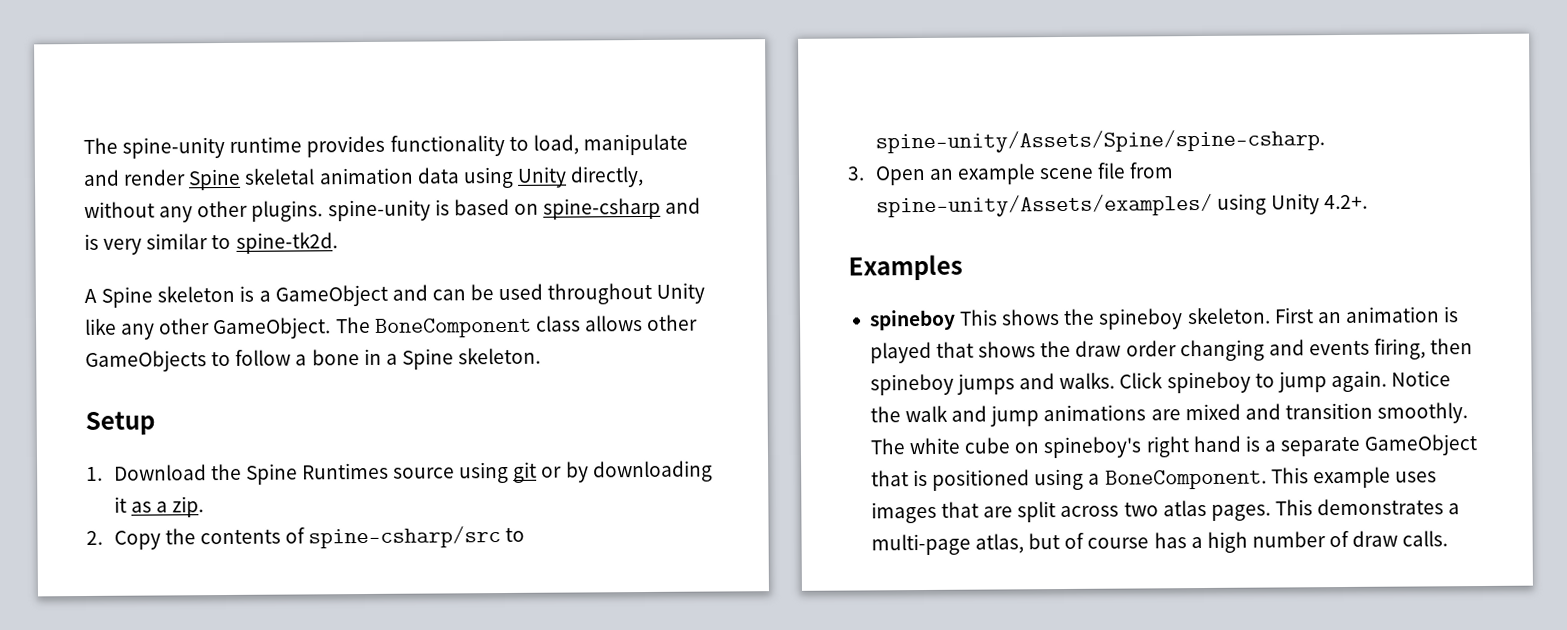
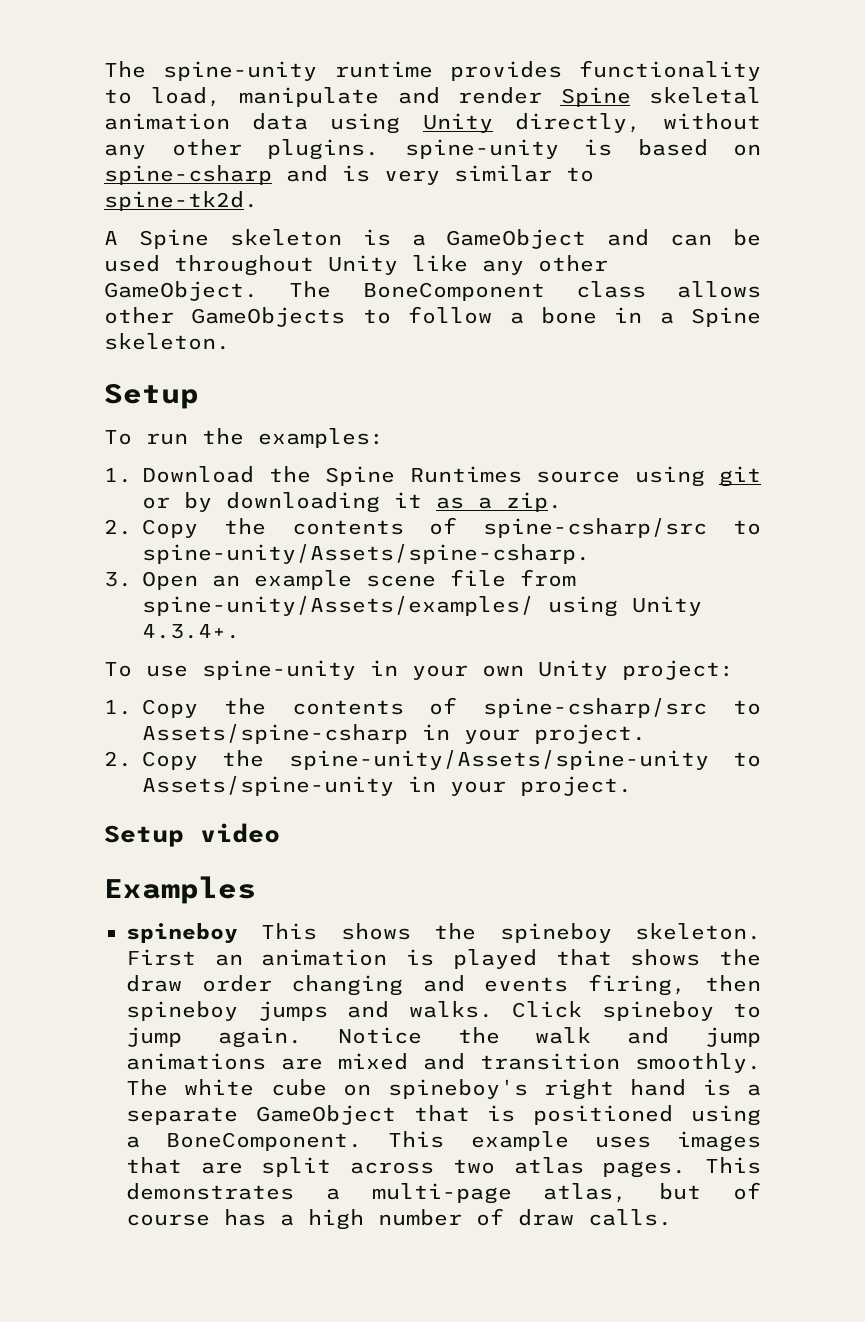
(155, 423) none -> [104,428,384,448] // To run the examples:
[874,129,1325,154] spine-unity/Assets/Spine/spine-csharp. -> [142,544,590,564] spine-unity/Assets/spine-csharp.
[1323,194,1368,210] 4.2+. -> [142,624,240,639] [104,660,734,680] [104,697,761,718] [142,724,646,744] [104,750,762,770] [142,776,632,796] [104,823,280,847] 4.3.4+. // To use spine-unity in your own Unity project: // 1. Copy the contents of spine-csharp/src to Assets/spine-csharp in your project. // 2. Copy the spine-unity/Assets/spine-unity to Assets/spine-unity in your project. // Setup video

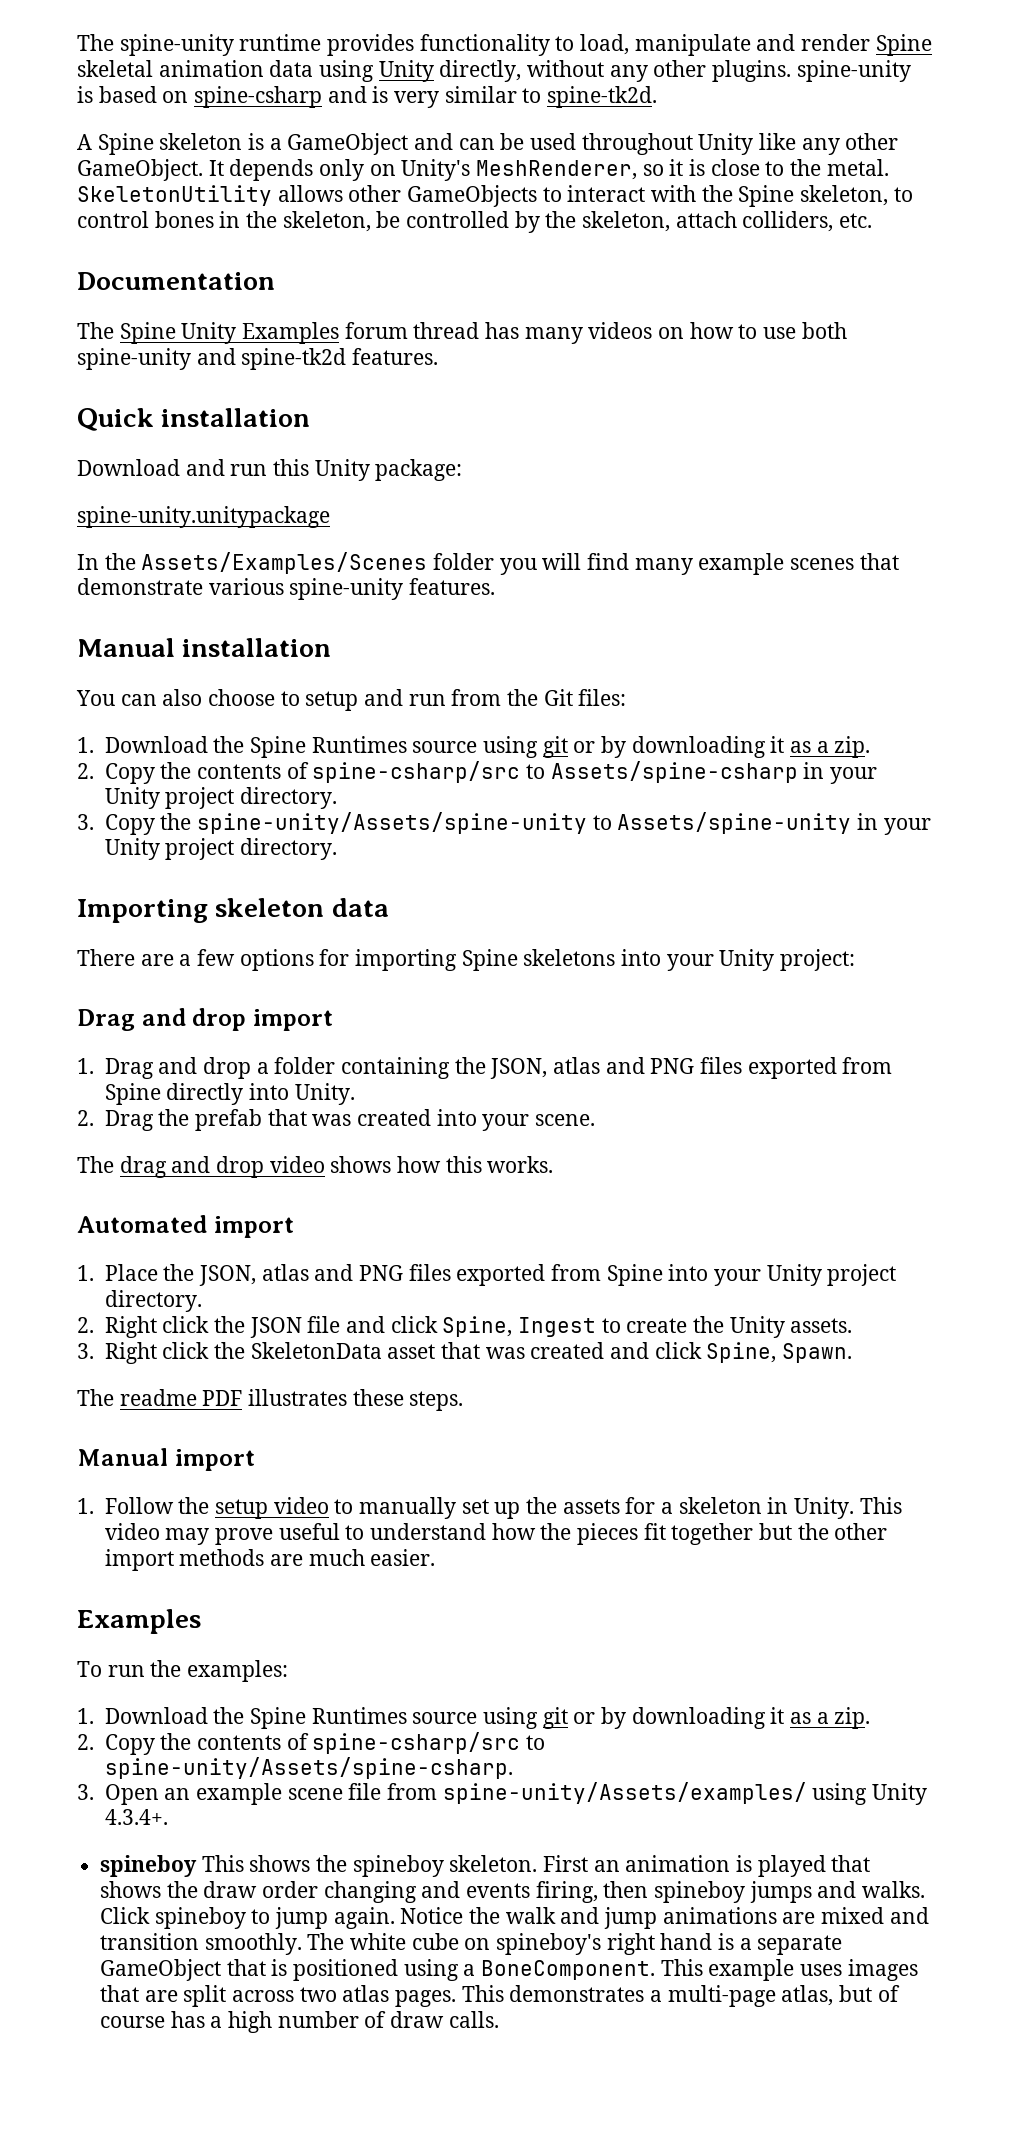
[289,281,761,301] [104,306,761,327] [104,333,230,350] [104,383,199,409] The BoneComponent class allows other GameObjects to follow a bone in a Spine skeleton. // Setup -> [208,159,889,181] [77,185,913,207] [77,211,873,233] [77,272,275,290] [77,322,847,344] [77,348,439,370] [77,408,311,431] [77,459,463,481] [77,506,330,528] [77,552,899,575] [77,578,496,600] [77,638,332,657] [76,689,627,711] [77,736,871,758] [77,761,877,784] [104,787,337,809] [77,812,931,835] [104,838,337,860] [77,898,389,923] [77,949,856,971] [77,1008,333,1031] [77,1057,893,1079] [104,1083,355,1105] [77,1109,595,1131] [77,1156,554,1178] [77,1215,294,1238] [77,1264,897,1286] [104,1290,202,1312] [77,1316,853,1338] [77,1342,852,1364] [77,1389,464,1411] [77,1448,255,1471] [77,1497,902,1519] [104,1523,888,1545] [104,1549,436,1571] [77,1609,201,1634] It depends only on Unity's MeshRenderer, so it is close to the metal. SkeletonUtility allows other GameObjects to interact with the Spine skeleton, to control bones in the skeleton, be controlled by the skeleton, attach colliders, etc. // Documentation // The Spine Unity Examples forum thread has many videos on how to use both spine-unity and spine-tk2d features. // Quick installation // Download and run this Unity package: // spine-unity.unitypackage // In the Assets/Examples/Scenes folder you will find many example scenes that demonstrate various spine-unity features. // Manual installation // You can also choose to setup and run from the Git files: // 1. Download the Spine Runtimes source using git or by downloading it as a zip. // 2. Copy the contents of spine-csharp/src to Assets/spine-csharp in your Unity project directory. // 3. Copy the spine-unity/Assets/spine-unity to Assets/spine-unity in your Unity project directory. // Importing skeleton data // There are a few options for importing Spine skeletons into your Unity project: // Drag and drop import // 1. Drag and drop a folder containing the JSON, atlas and PNG files exported from Spine directly into Unity. // 2. Drag the prefab that was created into your scene. // The drag and drop video shows how this works. // Automated import // 1. Place the JSON, atlas and PNG files exported from Spine into your Unity project directory. // 2. Right click the JSON file and click Spine, Ingest to create the Unity assets. // 3. Right click the SkeletonData asset that was created and click Spine, Spawn. // The readme PDF illustrates these steps. // Manual import // 1. Follow the setup video to manually set up the assets for a skeleton in Unity. This video may prove useful to understand how the pieces fit together but the other import methods are much easier. // Examples
[104,660,734,680] [104,697,761,718] [142,724,646,744] [104,750,762,770] [142,776,632,796] [104,823,280,847] [104,876,256,904] // To use spine-unity in your own Unity project: // 1. Copy the contents of spine-csharp/src to Assets/spine-csharp in your project. // 2. Copy the spine-unity/Assets/spine-unity to Assets/spine-unity in your project. // Setup video // Examples -> (168, 1817) none

